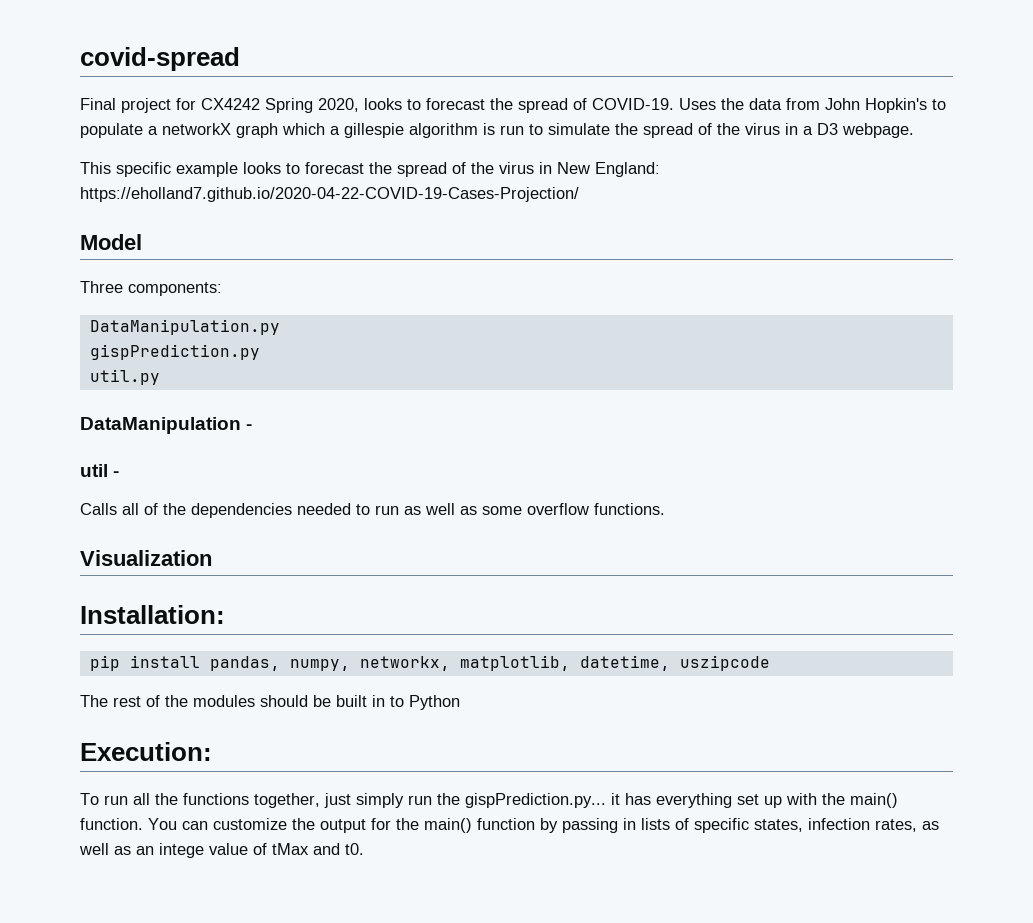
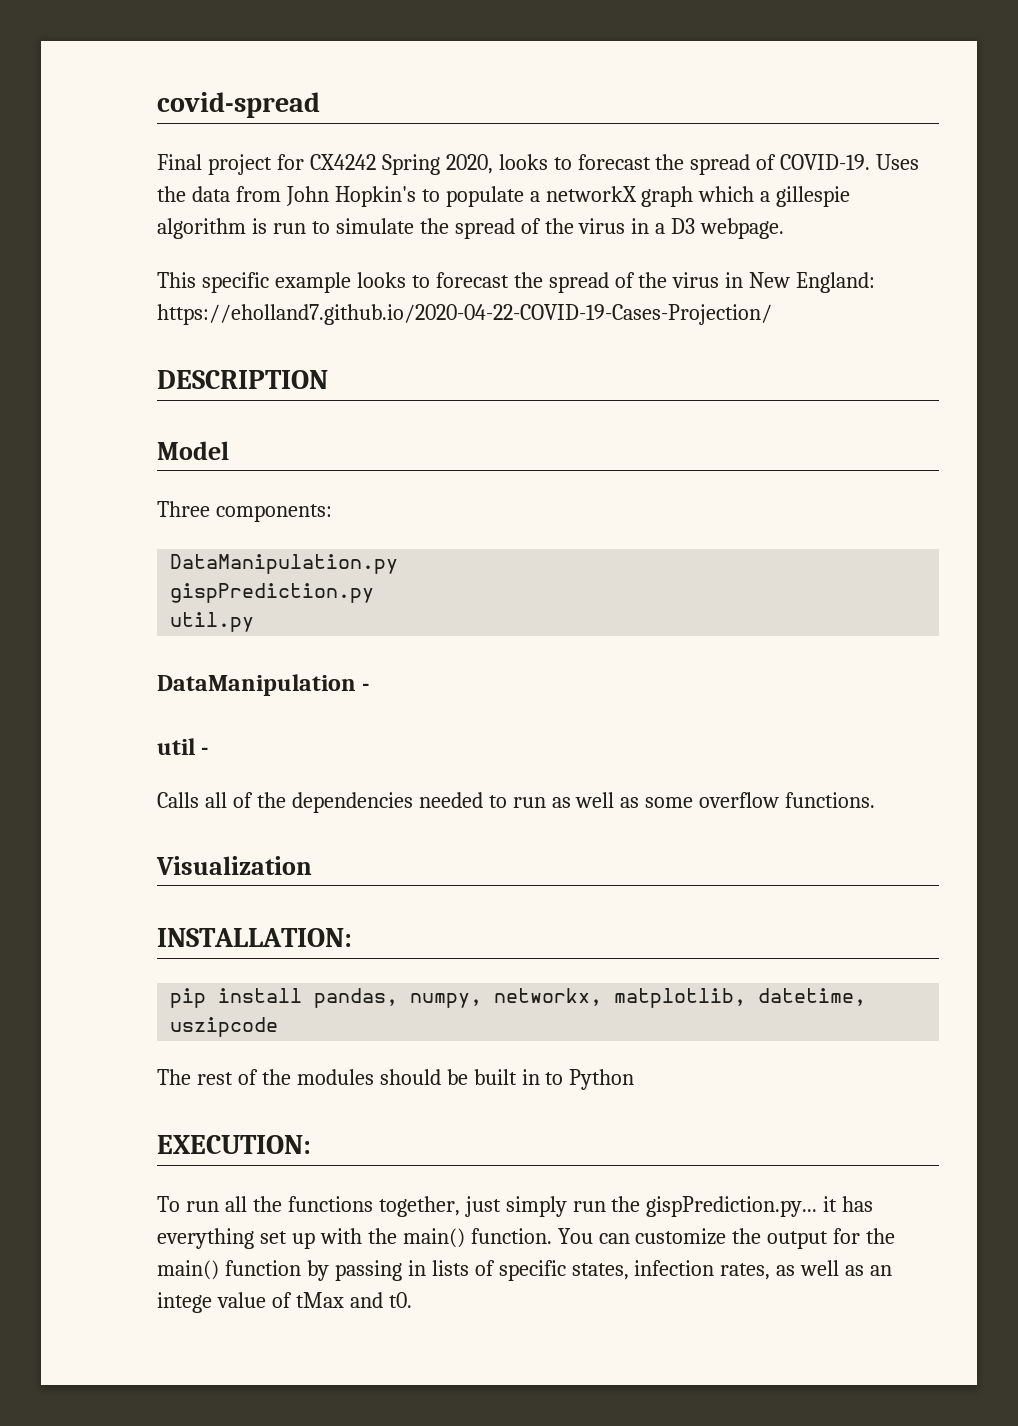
(579, 194) none -> [157,370,328,389] // DESCRIPTION
[80,605,225,624] Installation: -> [157,928,352,947] INSTALLATION:
[80,742,212,761] Execution: -> [157,1135,311,1154] EXECUTION:

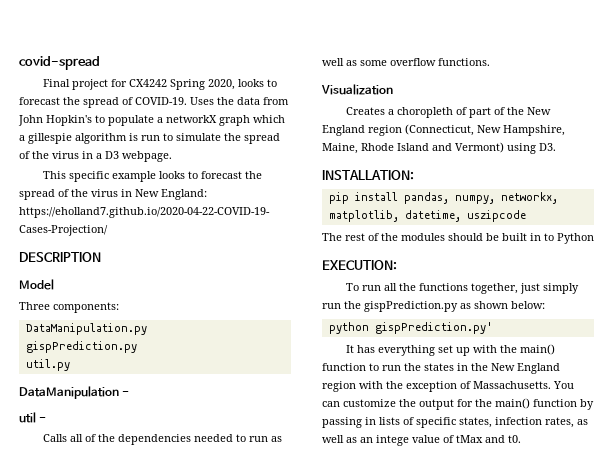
(312, 865) none -> [346,107,552,118] [322,124,565,136] [322,142,556,154] // Creates a choropleth of part of the New England region (Connecticut, New Hampshire, Maine, Rhode Island and Vermont) using D3.
[646,1196,838,1217] gispPrediction.py... it -> [364,301,545,312] [328,322,493,334] [346,345,355,353] gispPrediction.py as shown below: // python gispPrediction.py' // It
[470,1228,552,1244] function. -> [322,363,560,374] [322,381,551,392] function to run the states in the New England region with the exception of Massachusetts.

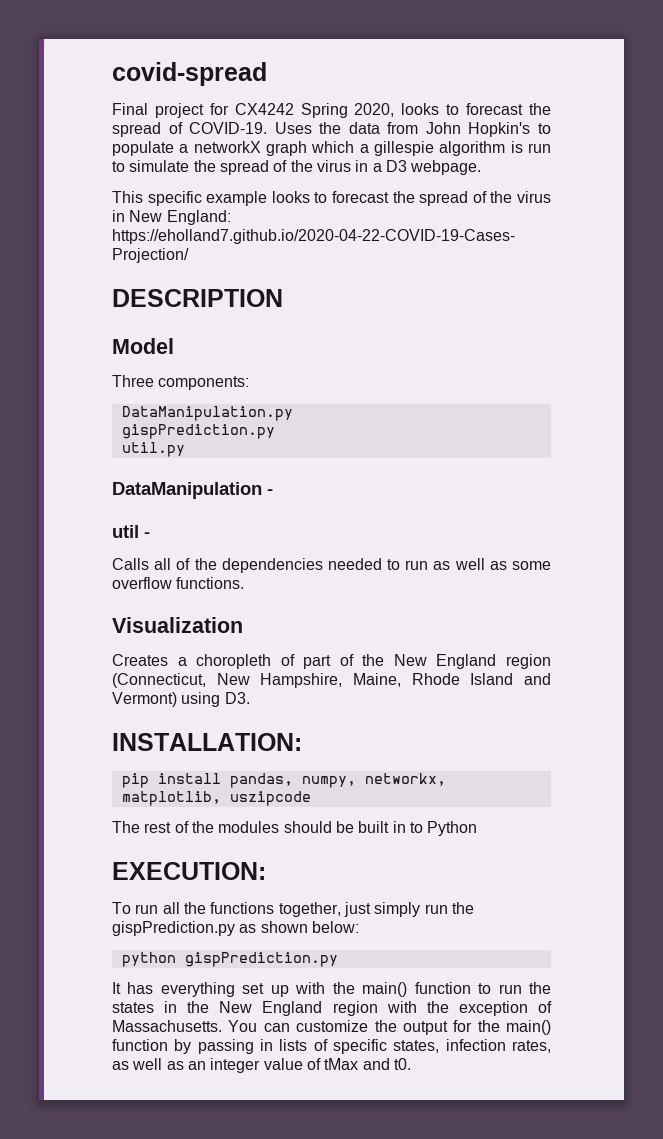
[404,210,461,222] datetime, -> (221, 798) none
[374,322,493,334] gispPrediction.py' -> [184,952,338,967] gispPrediction.py
[376,435,409,446] intege -> [210,1058,261,1073] integer

